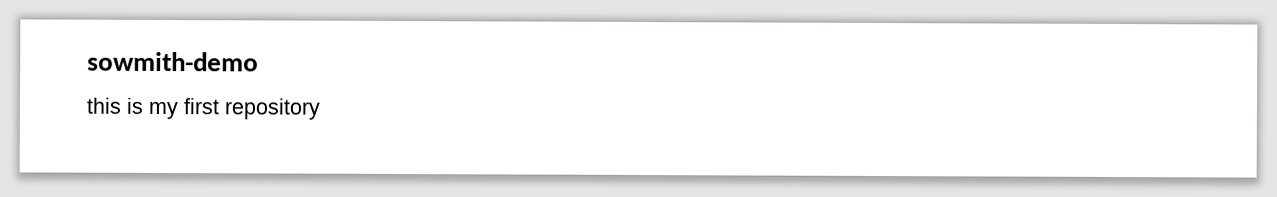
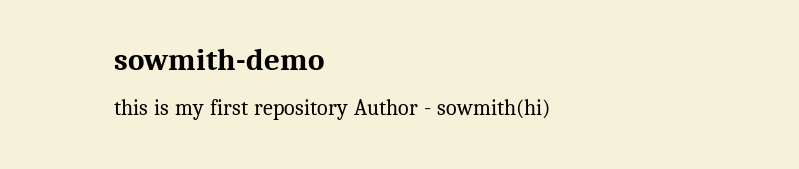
(320, 109) none -> [353,99,550,119] Author - sowmith(hi)

